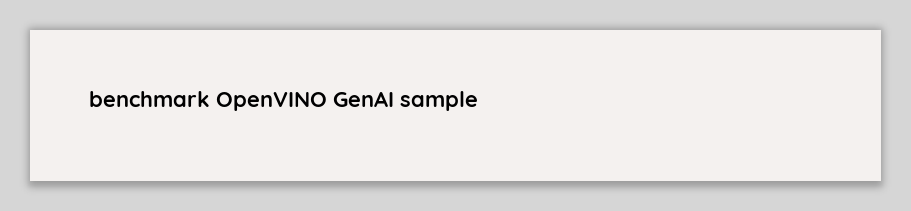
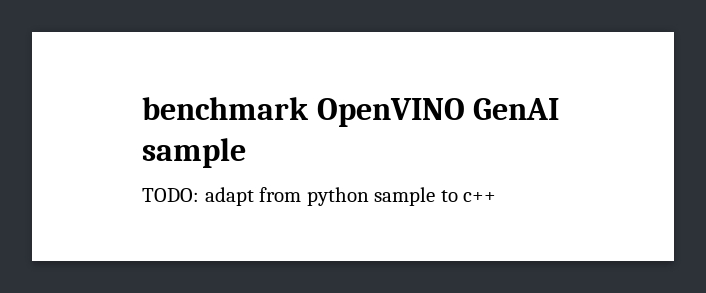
(478, 101) none -> [142,187,497,206] // TODO: adapt from python sample to c++

